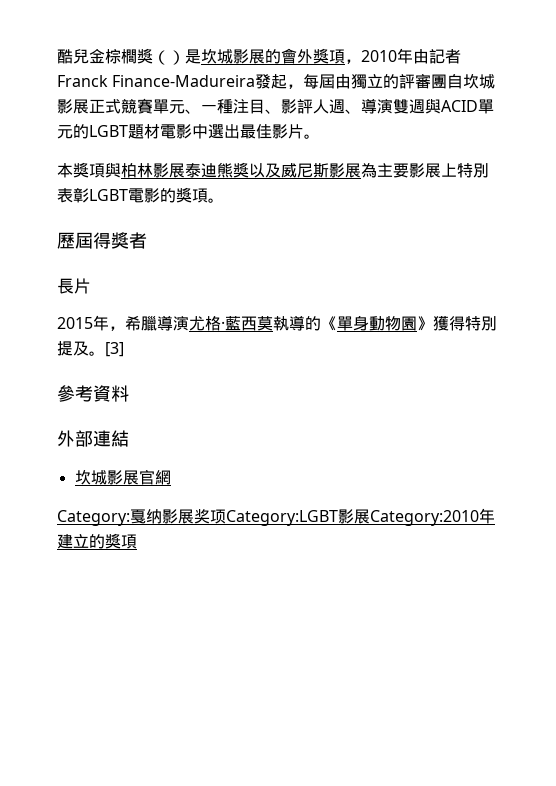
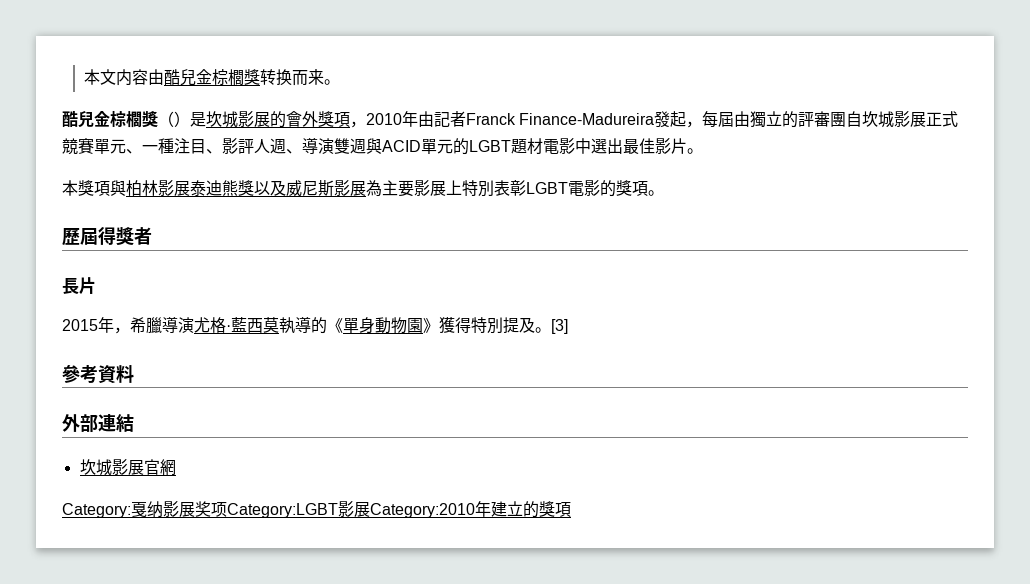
(57, 56) none -> [84,69,341,86] 本文内容由酷兒金棕櫚獎转换而来。 //

